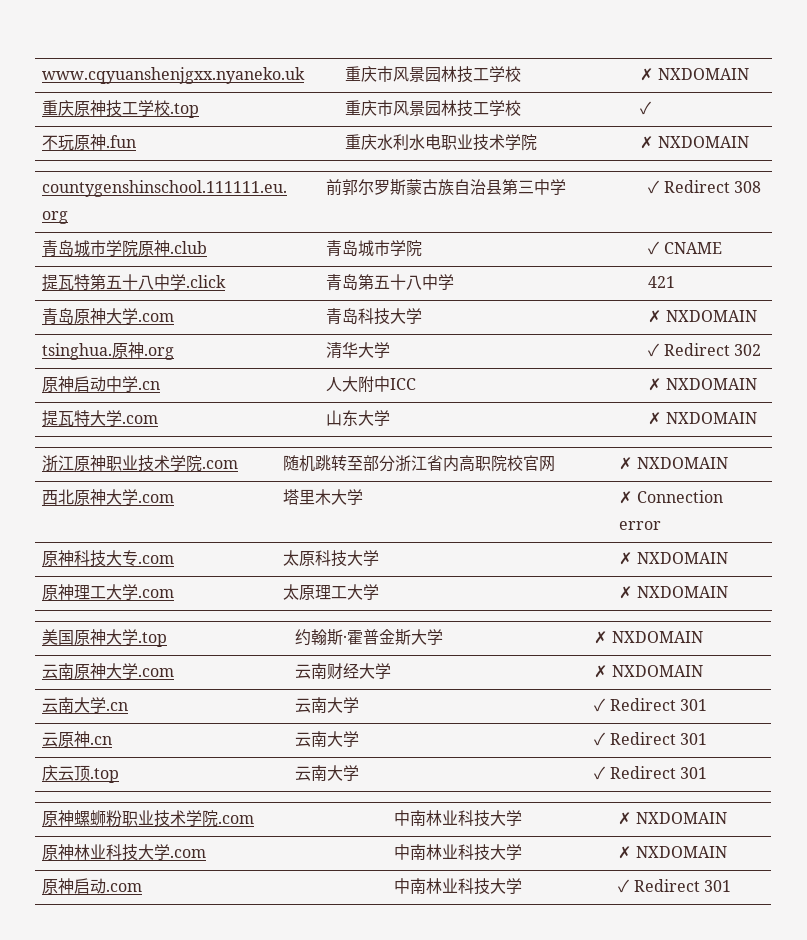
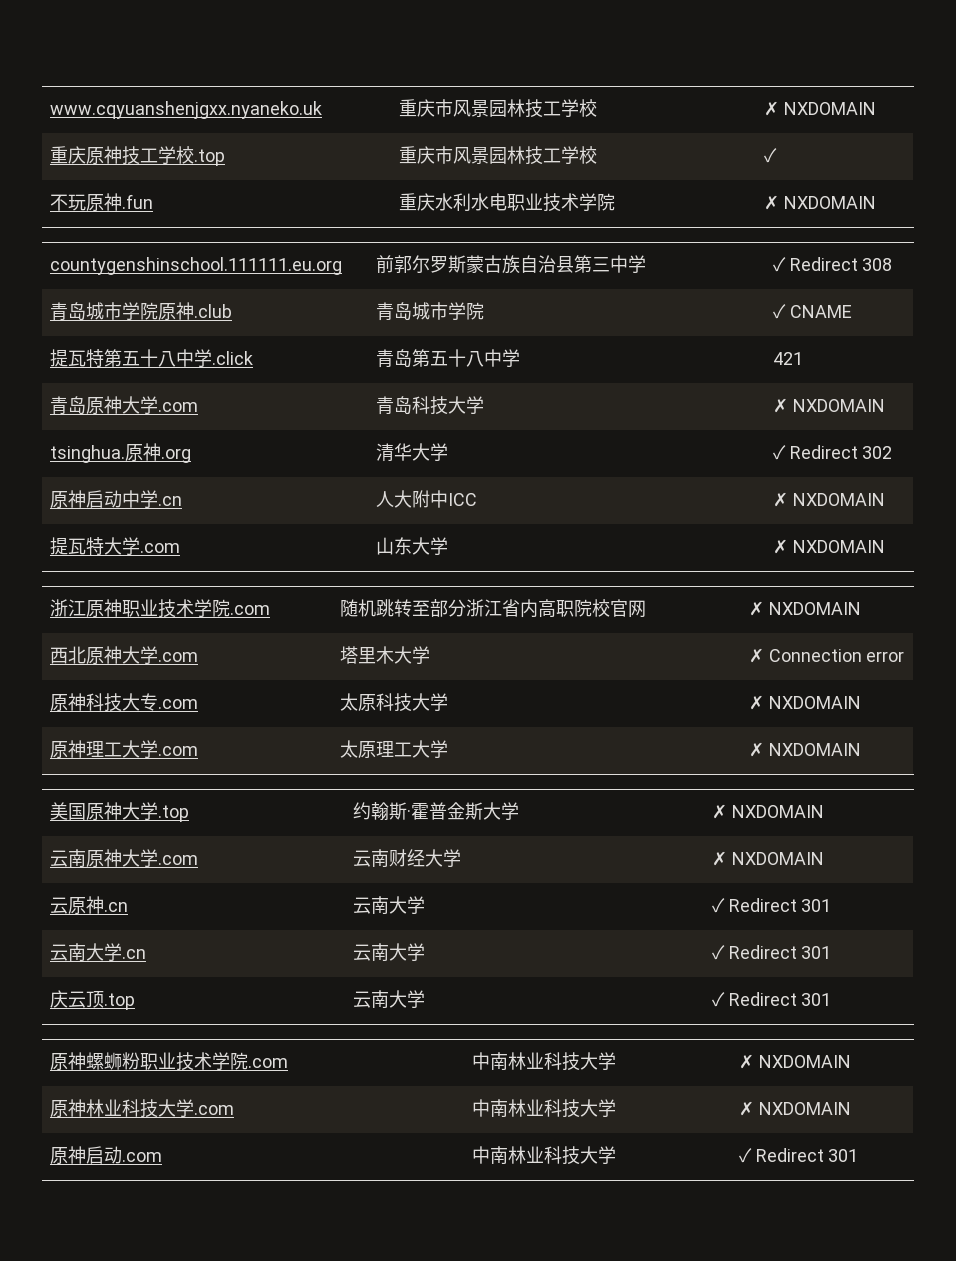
[58,697,107,713] 南大学 -> [67,896,104,914] 原神
[58,731,91,747] 原神 -> [67,943,122,961] 南大学

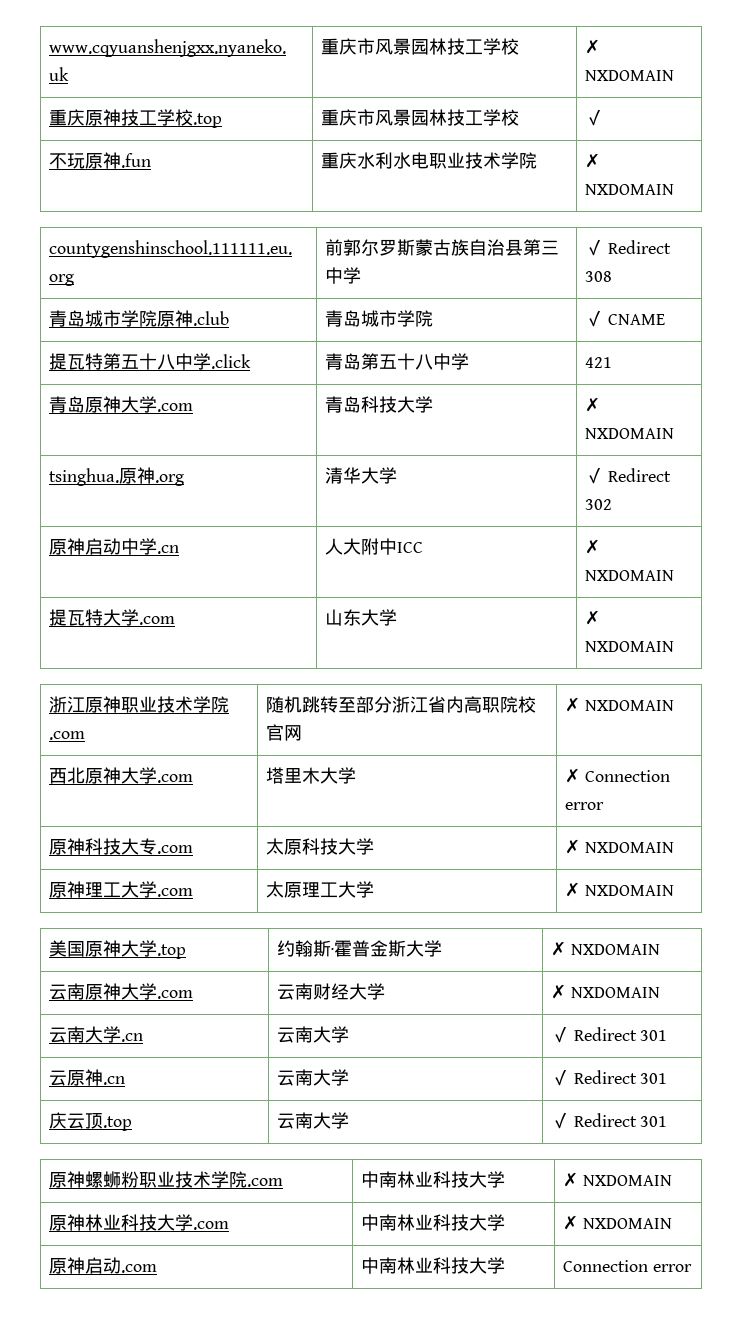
[67,896,104,914] 原神 -> [66,1026,121,1043] 南大学
[67,943,122,961] 南大学 -> [66,1069,103,1086] 原神
[738,1148,859,1163] ✓ Redirect 301 -> [562,1260,692,1272] Connection error

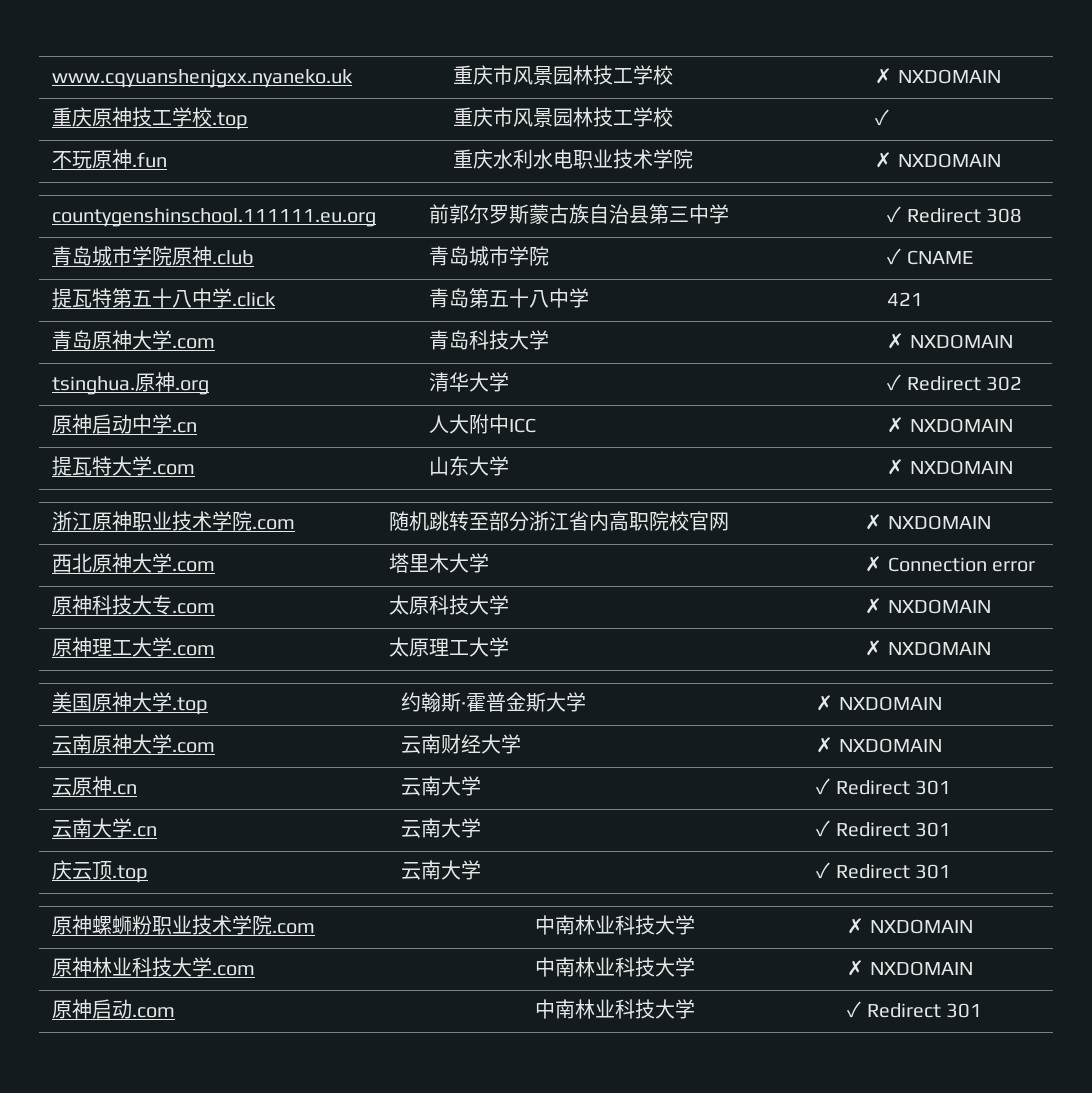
[66,1026,121,1043] 南大学 -> [72,776,113,796] 原神
[66,1069,103,1086] 原神 -> [72,818,133,838] 南大学
[562,1260,692,1272] Connection error -> [847,1001,982,1018] ✓ Redirect 301

